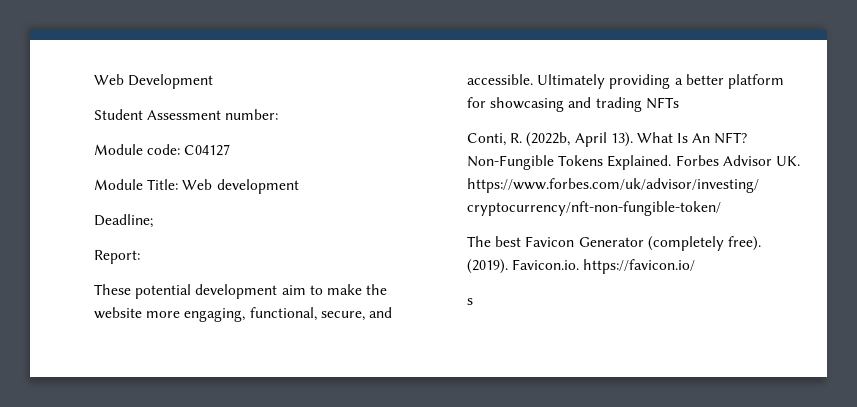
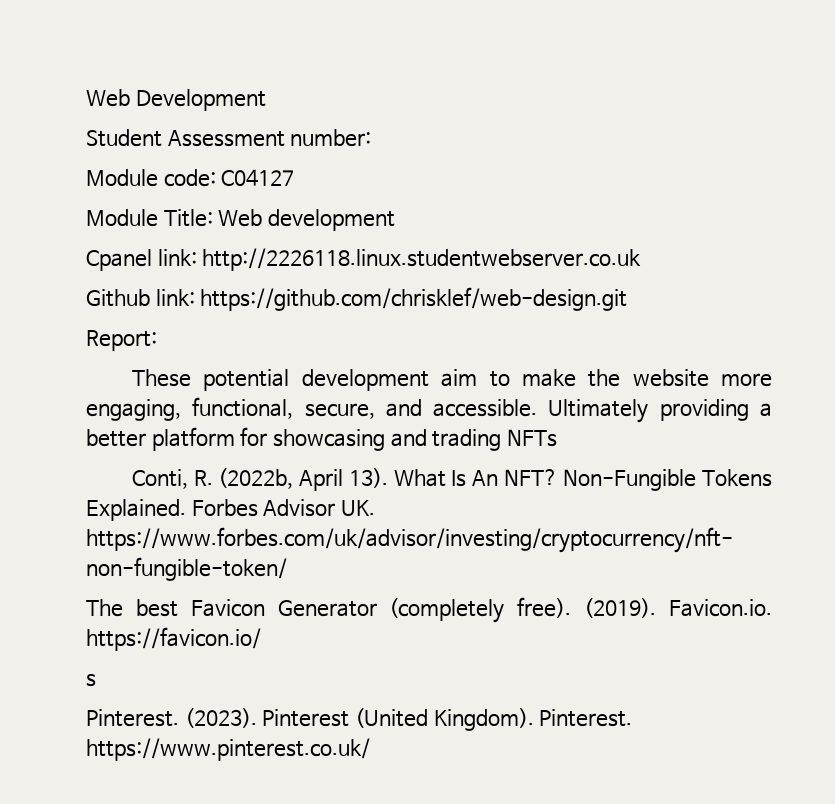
[94,214,153,228] Deadline; -> [86,248,642,271] [86,287,628,311] Cpanel link: http://2226118.linux.studentwebserver.co.uk // Github link: https://github.com/chrisklef/web-design.git
(473, 301) none -> [86,708,633,731] [86,738,370,761] // Pinterest. (2023). Pinterest (United Kingdom). Pinterest. https://www.pinterest.co.uk/

